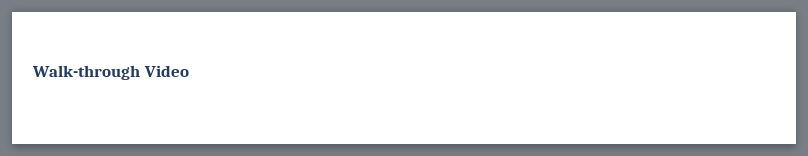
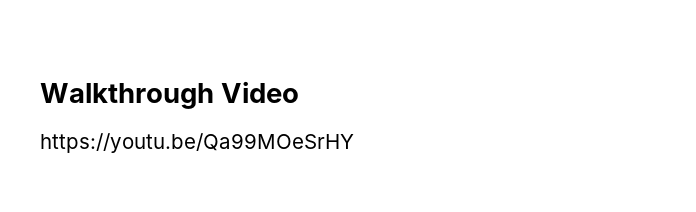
[32,65,140,80] Walk-through -> [40,83,214,109] Walkthrough
(189, 71) none -> [40,133,354,153] // https://youtu.be/Qa99MOeSrHY

